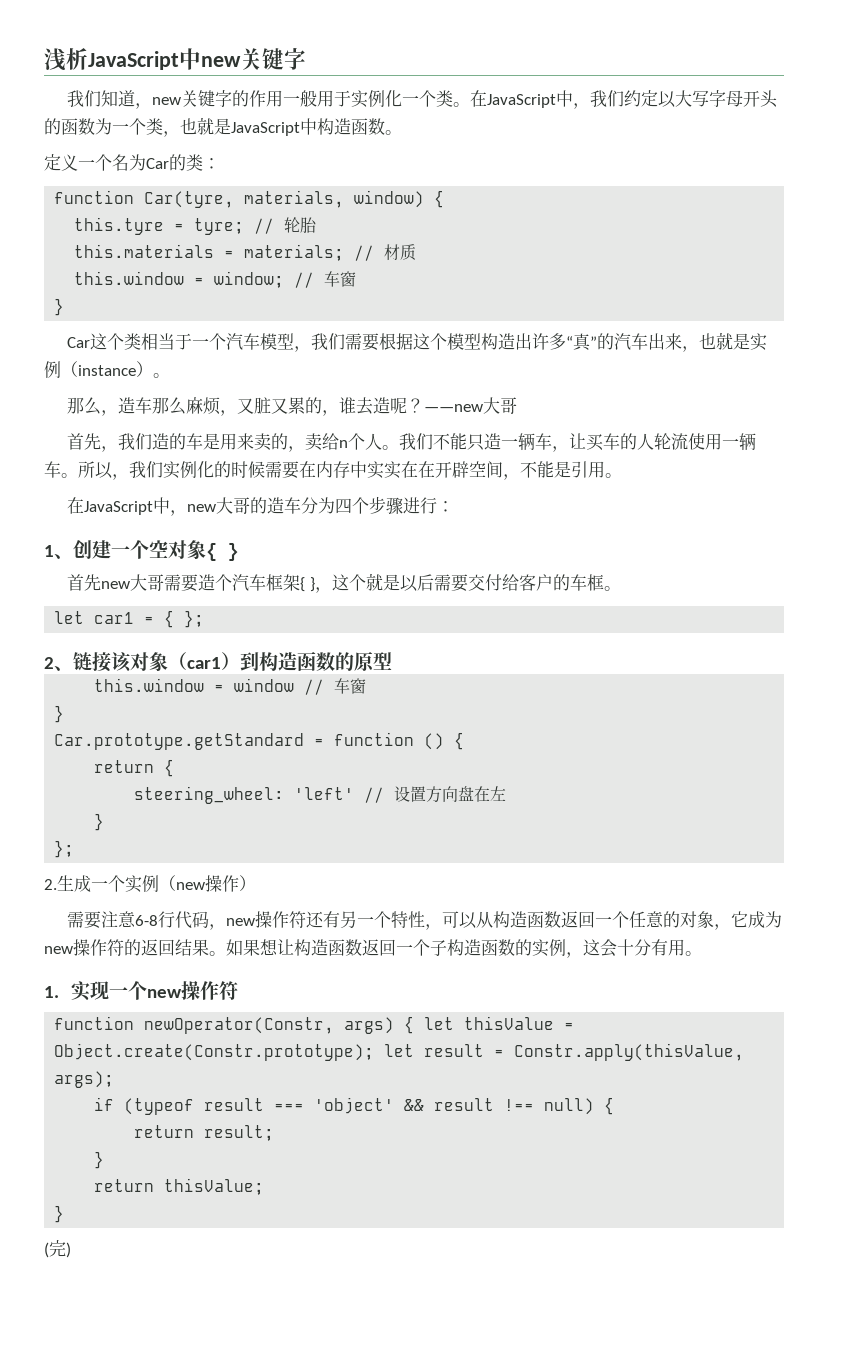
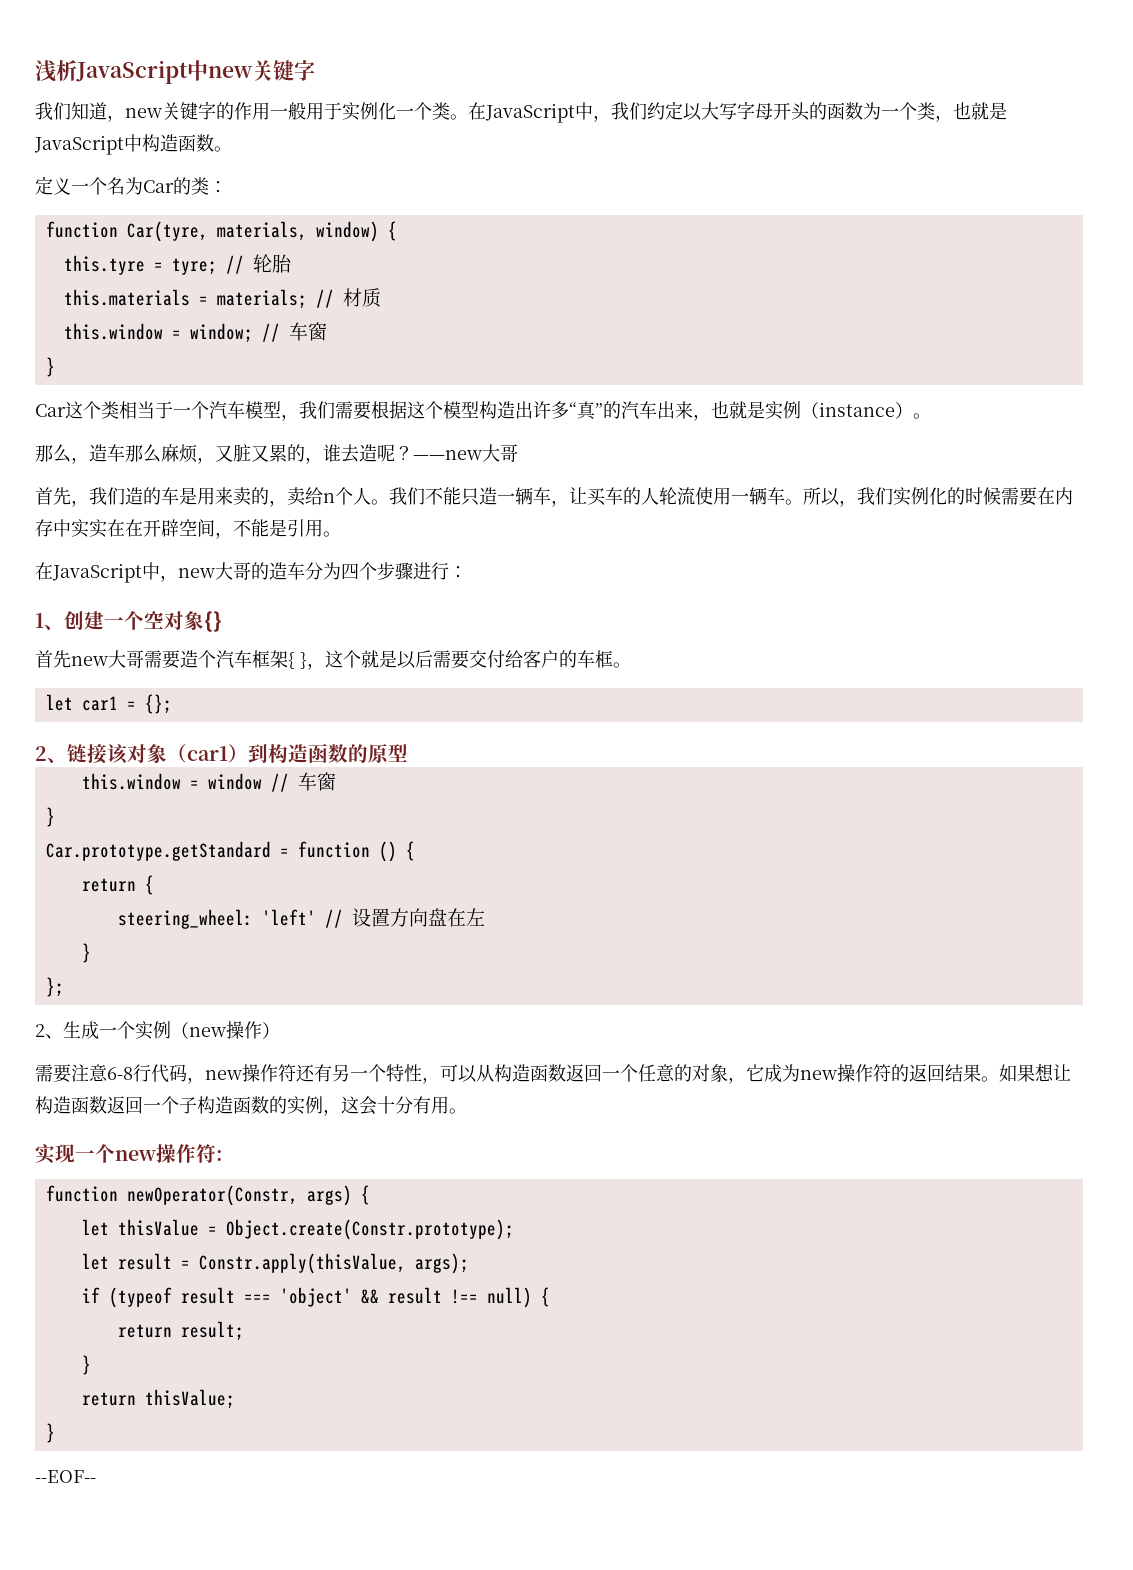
[206,542,239,561] { } -> [204,611,222,632] {}
[164,610,205,628] { }; -> [144,694,172,714] {};
[44,879,57,890] 2. -> [35,1024,63,1039] 2、
[44,986,59,998] 1. -> (467, 1111) none
(239, 990) none -> [216,1150,223,1161] :
(415, 1025) none -> (370, 1195) //
(375, 1052) none -> (514, 1229) //
[44,1240,71,1258] (完) -> [35,1470,96,1483] --EOF--

